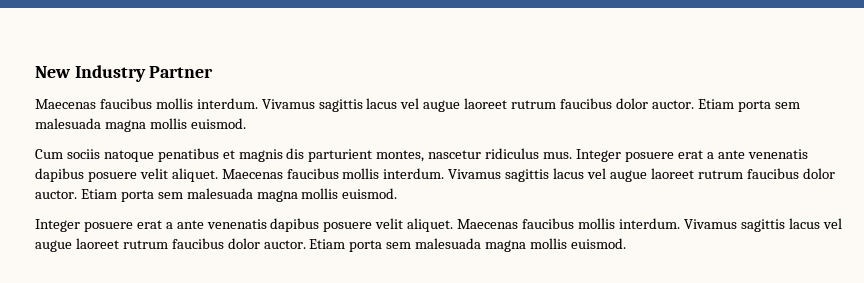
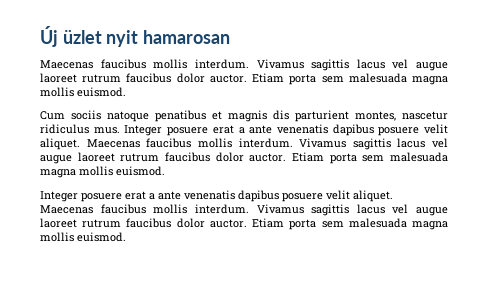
[35,65,214,82] New Industry Partner -> [40,26,231,47] Új üzlet nyit hamarosan

